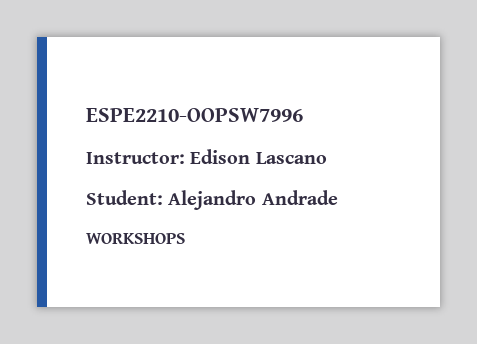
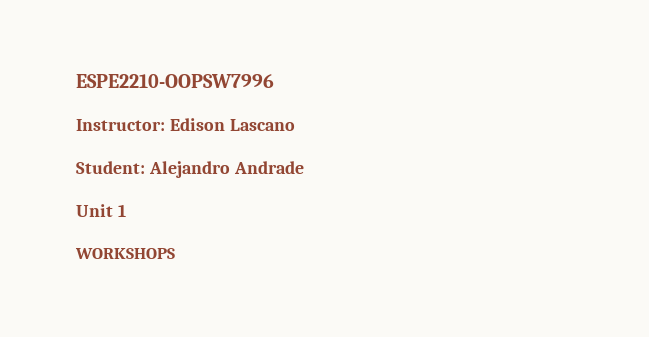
(338, 197) none -> [76,204,126,217] // Unit 1

